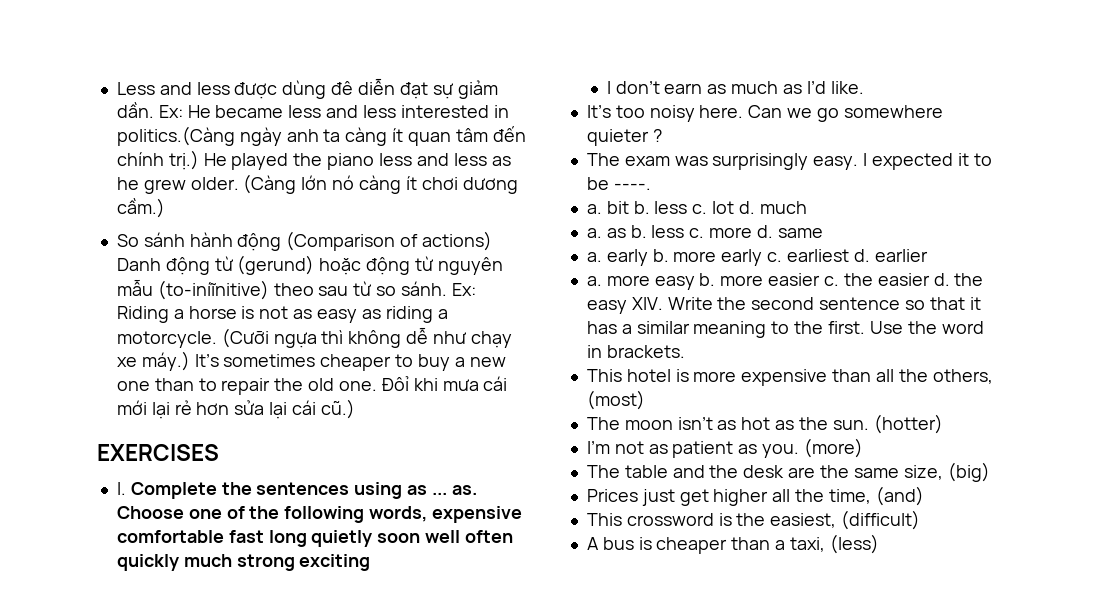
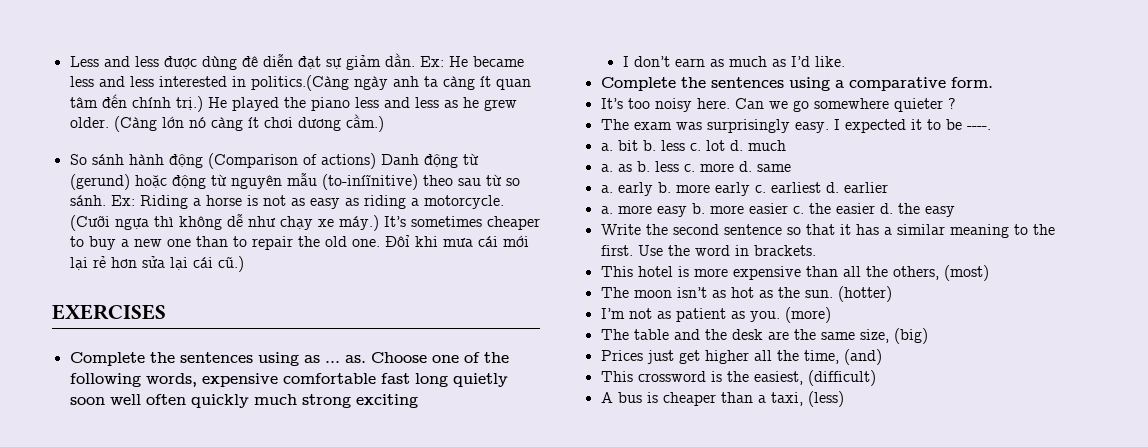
[116,482,126,495] I. -> (166, 312) none
(864, 87) none -> [600,77,993,91] // Complete the sentences using a comparative form.
[631,297,663,310] XIV. -> (955, 211) //

